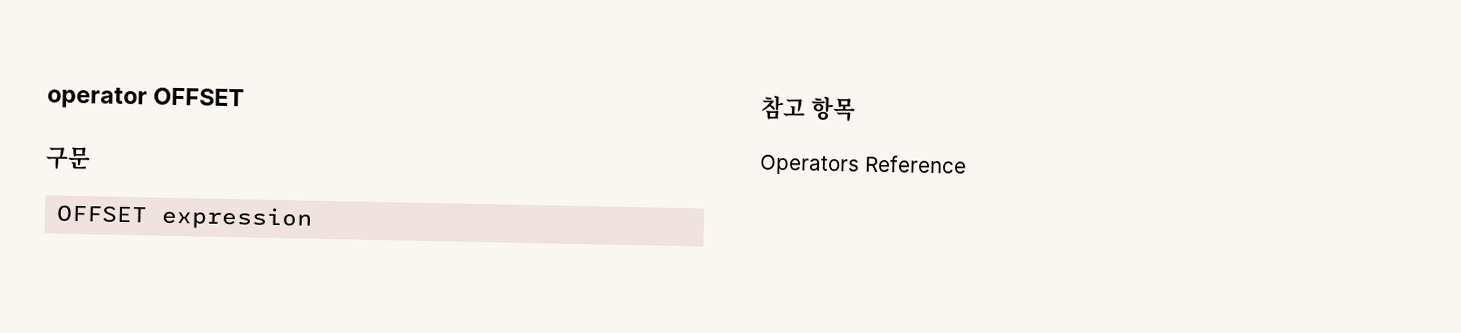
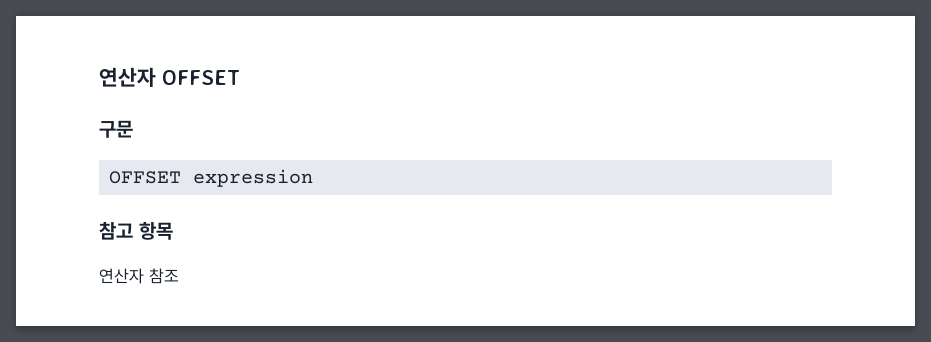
[47,85,148,110] operator -> [99,67,156,87] 연산자
[759,154,967,176] Operators Reference -> [99,268,179,284] 연산자 참조

